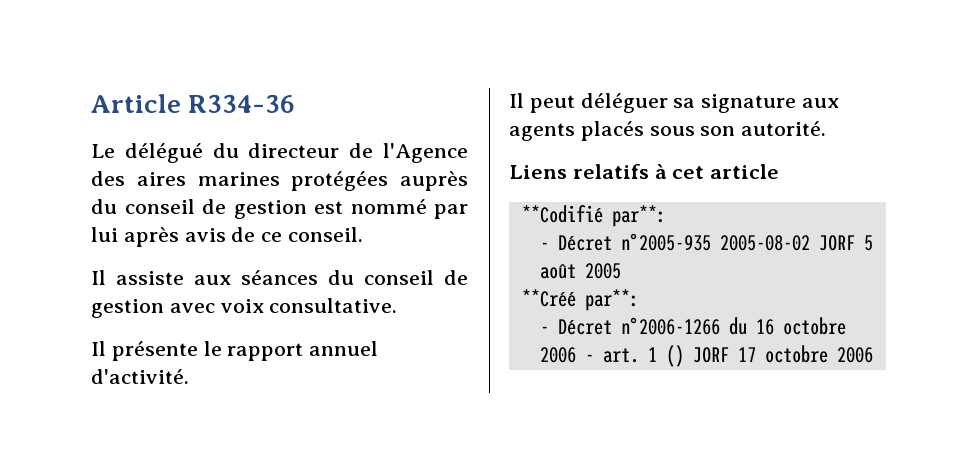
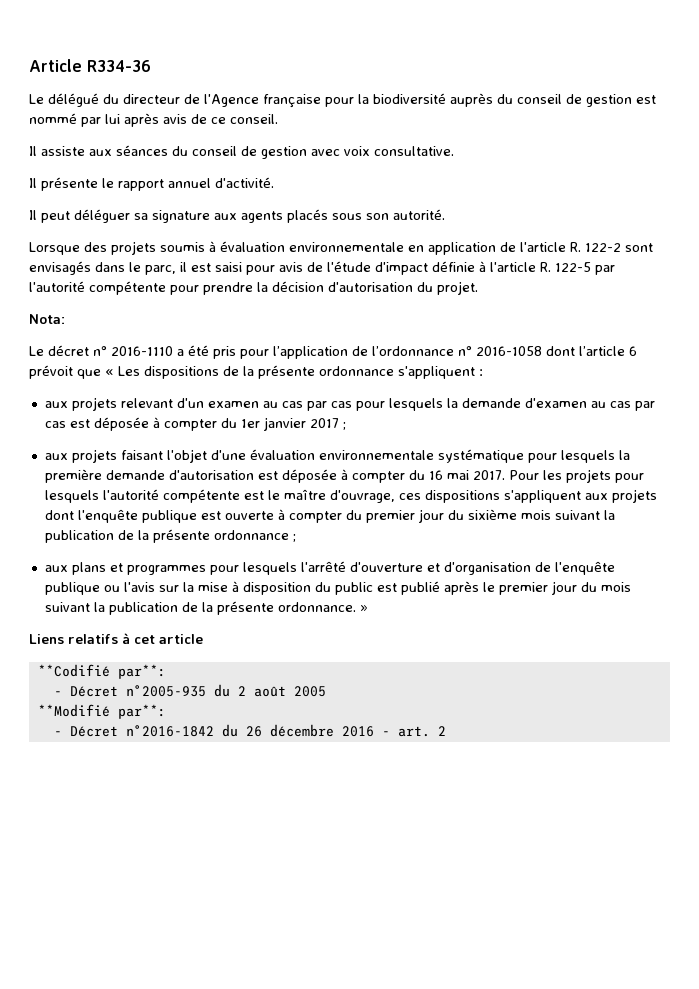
[91,171,389,191] des aires marines protégées -> [263,93,446,108] française pour la biodiversité
(827, 128) none -> [29,241,653,255] [29,261,615,275] [29,281,478,295] [29,314,65,324] [29,345,637,359] [29,365,483,379] [44,397,655,411] [44,417,346,431] [44,449,630,463] [44,469,644,483] [44,489,657,503] [44,509,615,523] [44,529,296,543] [44,561,615,575] [44,581,631,595] [44,601,368,615] // Lorsque des projets soumis à évaluation environnementale en application de l'article R. 122-2 sont envisagés dans le parc, il est saisi pour avis de l'étude d'impact définie à l'article R. 122-5 par l'autorité compétente pour prendre la décision d'autorisation du projet. // Nota: // Le décret n° 2016-1110 a été pris pour l’application de l’ordonnance n° 2016-1058 dont l’article 6 prévoit que « Les dispositions de la présente ordonnance s'appliquent : // aux projets relevant d'un examen au cas par cas pour lesquels la demande d'examen au cas par cas est déposée à compter du 1er janvier 2017 ; // aux projets faisant l'objet d'une évaluation environnementale systématique pour lesquels la première demande d'autorisation est déposée à compter du 16 mai 2017. Pour les projets pour lesquels l'autorité compétente est le maître d'ouvrage, ces dispositions s'appliquent aux projets dont l'enquête publique est ouverte à compter du premier jour du sixième mois suivant la publication de la présente ordonnance ; // aux plans et programmes pour lesquels l'arrêté d'ouverture et d'organisation de l'enquête publique ou l'avis sur la mise à disposition du public est publié après le premier jour du mois suivant la publication de la présente ordonnance. »
[719,235,873,251] 2005-08-02 JORF 5 -> [213,684,246,697] du 2
[521,289,639,311] [539,317,846,335] [539,345,873,367] **Créé par**: // - Décret n°2006-1266 du 16 octobre 2006 - art. 1 () JORF 17 octobre 2006 -> [37,704,166,719] [53,724,446,737] **Modifié par**: // - Décret n°2016-1842 du 26 décembre 2016 - art. 2

